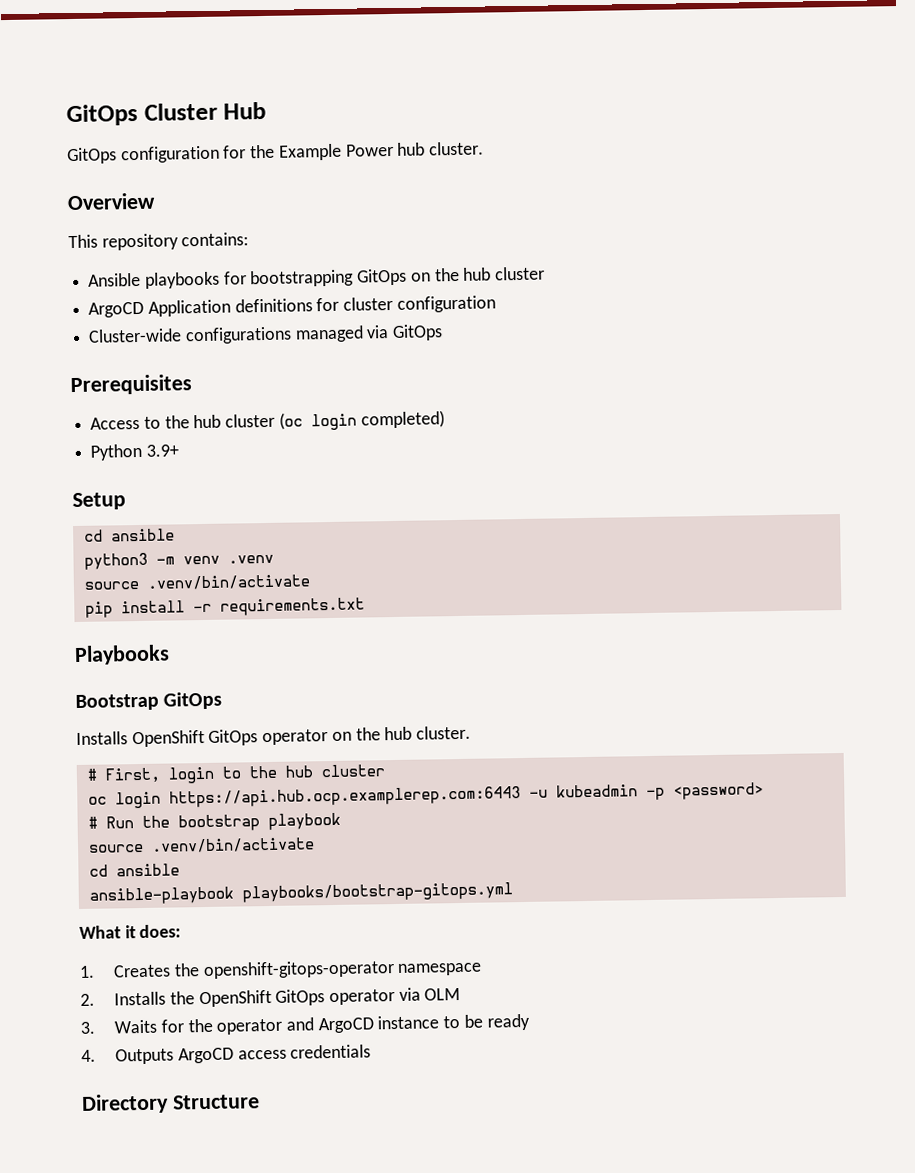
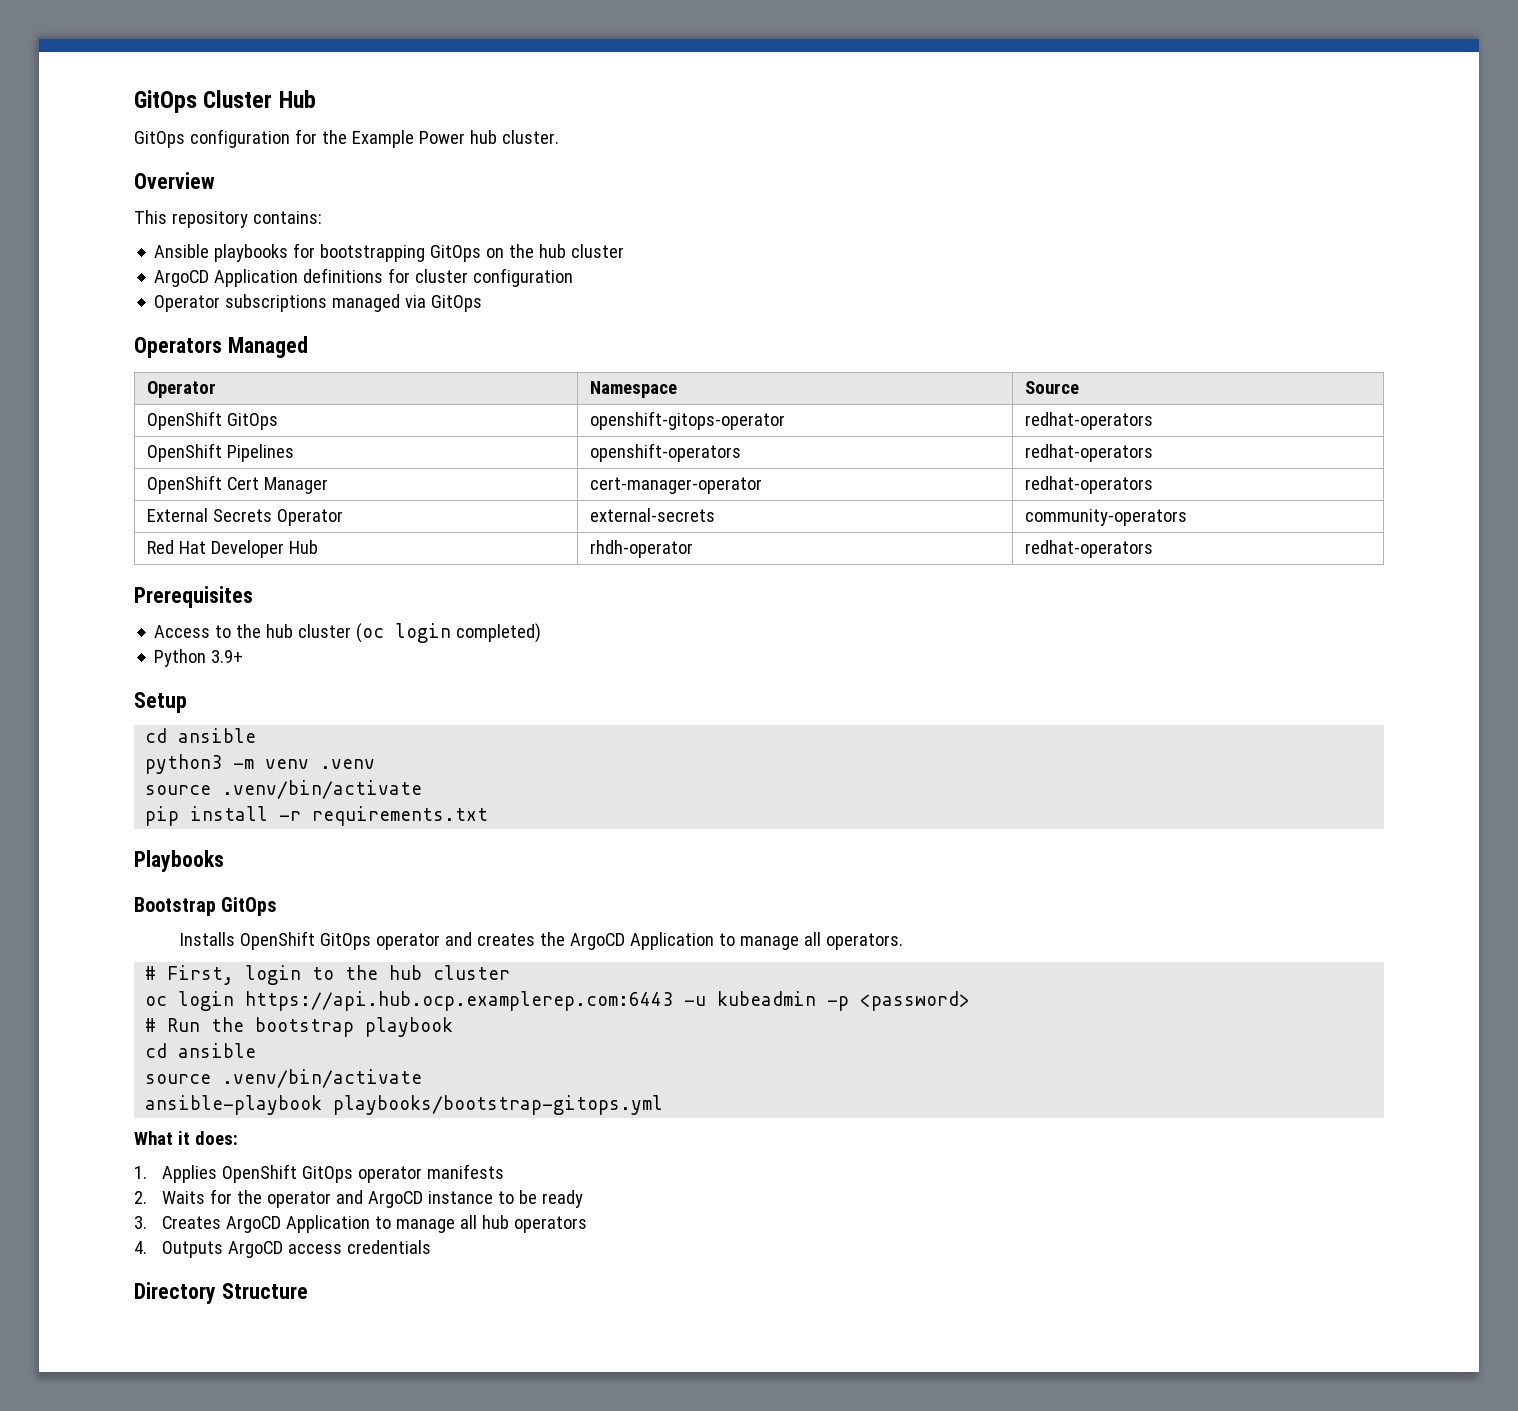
[88,326,292,345] Cluster-wide configurations -> [154,294,328,312] Operator subscriptions
(444, 332) none -> [134,336,308,358] [146,381,216,398] [589,381,677,398] [1024,381,1079,394] [146,411,278,430] [589,411,785,430] [1024,412,1153,430] [146,443,294,462] [589,443,741,462] [1024,444,1153,462] [146,475,328,494] [589,477,762,494] [1024,476,1153,494] [146,508,343,526] [589,508,715,522] [1024,509,1187,526] [146,540,318,558] [589,540,693,558] [1024,540,1153,558] // Operators Managed // Operator | Namespace | Source // OpenShift GitOps | openshift-gitops-operator | redhat-operators // OpenShift Pipelines | openshift-operators | redhat-operators // OpenShift Cert Manager | cert-manager-operator | redhat-operators // External Secrets Operator | external-secrets | community-operators // Red Hat Developer Hub | rhdh-operator | redhat-operators
[331,725,472,741] on the hub cluster. -> [445,932,904,950] and creates the ArgoCD Application to manage all operators.
[88,837,315,853] [88,863,180,877] // source .venv/bin/activate // cd ansible -> [145,1043,257,1058] [145,1069,423,1088] // cd ansible // source .venv/bin/activate
[113,960,483,980] [80,987,461,1008] [80,1021,95,1034] Creates the openshift-gitops-operator namespace // 2. Installs the OpenShift GitOps operator via OLM // 3. -> [162,1164,505,1183] [134,1191,147,1204] Applies OpenShift GitOps operator manifests // 2.
(530, 1022) none -> [134,1215,588,1233] // 3. Creates ArgoCD Application to manage all hub operators

